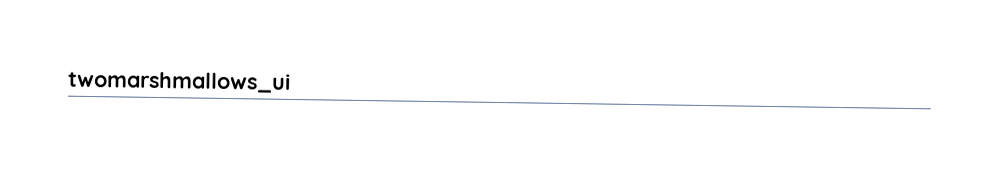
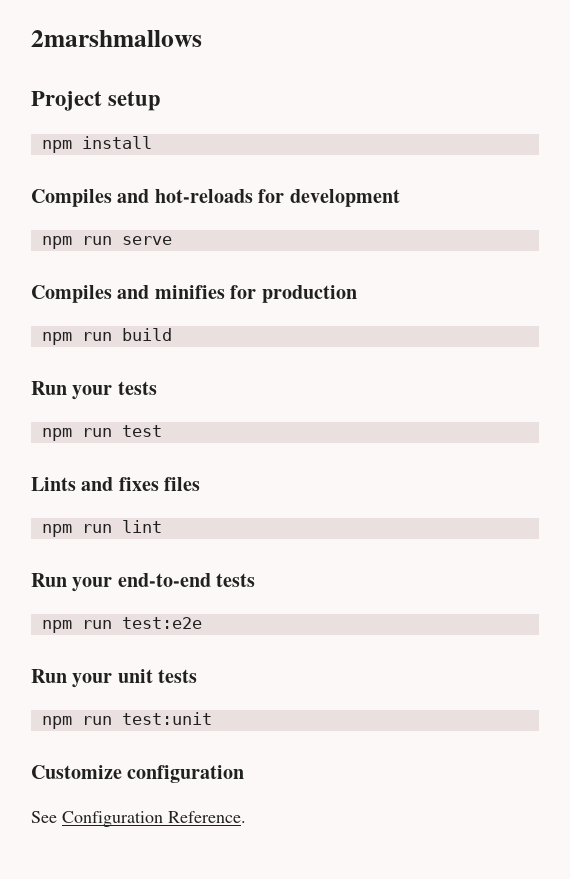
[67,70,291,93] twomarshmallows_ui -> [31,30,202,47] [31,91,162,111] [41,136,152,153] [31,189,400,207] [41,236,172,249] [31,285,357,303] [41,328,172,345] [31,381,157,400] [41,425,162,441] [31,477,201,491] [41,520,162,537] [31,573,256,592] [41,617,202,633] [31,669,198,688] [41,712,212,729] [31,765,245,783] [31,811,246,827] 2marshmallows // Project setup // npm install // Compiles and hot-reloads for development // npm run serve // Compiles and minifies for production // npm run build // Run your tests // npm run test // Lints and fixes files // npm run lint // Run your end-to-end tests // npm run test:e2e // Run your unit tests // npm run test:unit // Customize configuration // See Configuration Reference.

